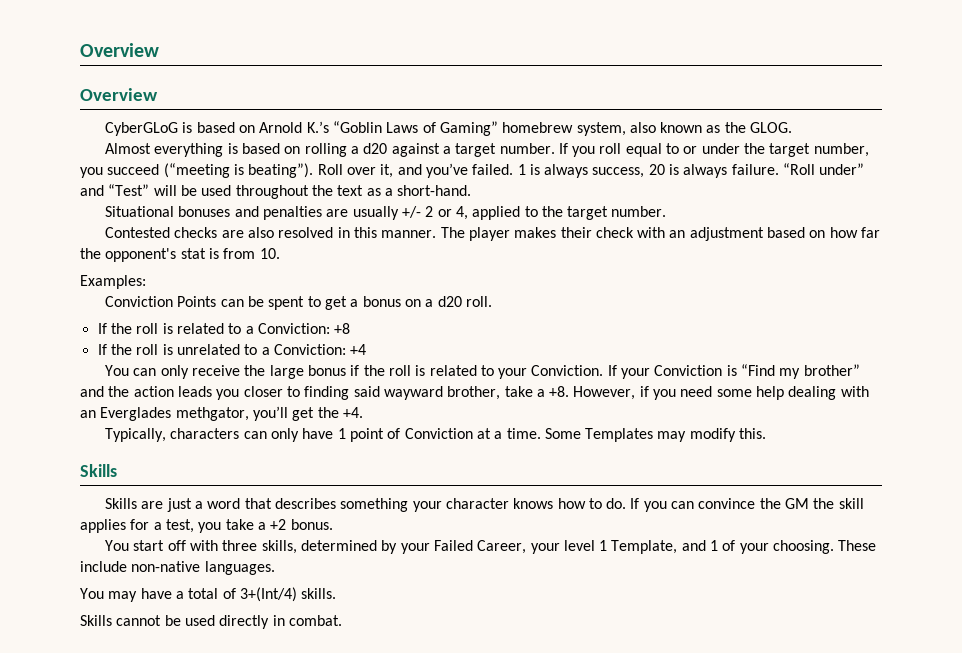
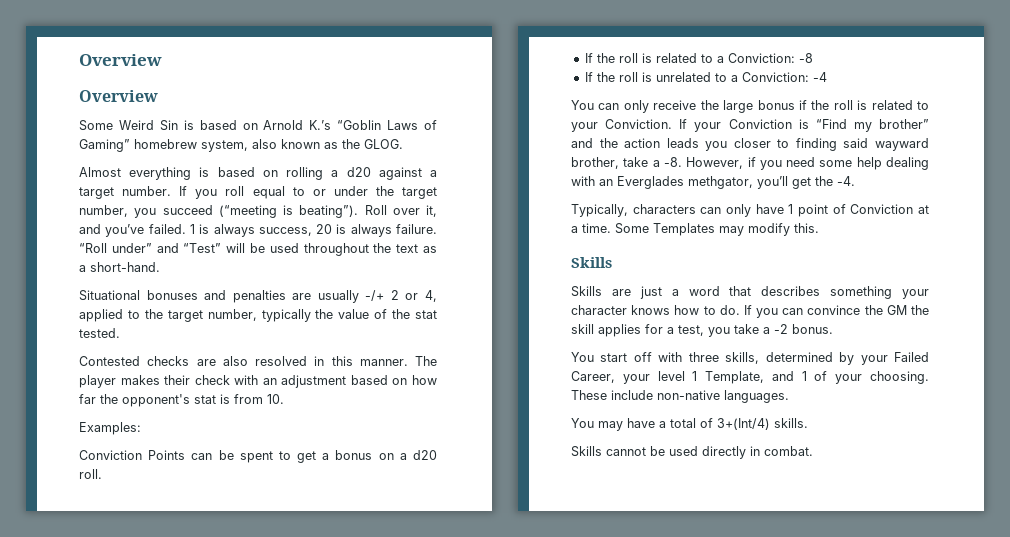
[104,122,178,136] CyberGLoG -> [79,120,178,131] Some Weird Sin
[401,206,421,218] +/- -> [365,290,385,301] -/+
[611,206,667,217] number. -> [207,309,437,322] [79,328,120,338] number, typically the value of the stat tested.
[334,323,351,334] +8 -> [798,53,813,63] -8
[350,344,367,355] +4 -> [812,72,827,82] -4
[549,386,570,397] +8. -> [663,157,682,167] -8.
[342,407,363,418] +4. -> [837,176,855,186] -4.
[270,519,287,530] +2 -> [774,324,788,334] -2

